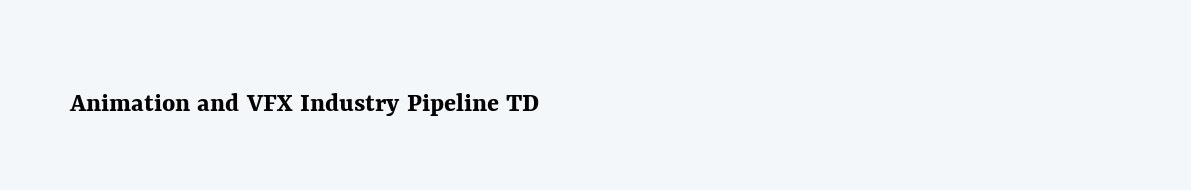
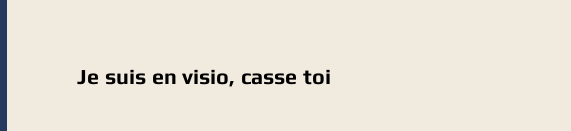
[69,93,540,116] Animation and VFX Industry Pipeline TD -> [77,69,332,87] Je suis en visio, casse toi

